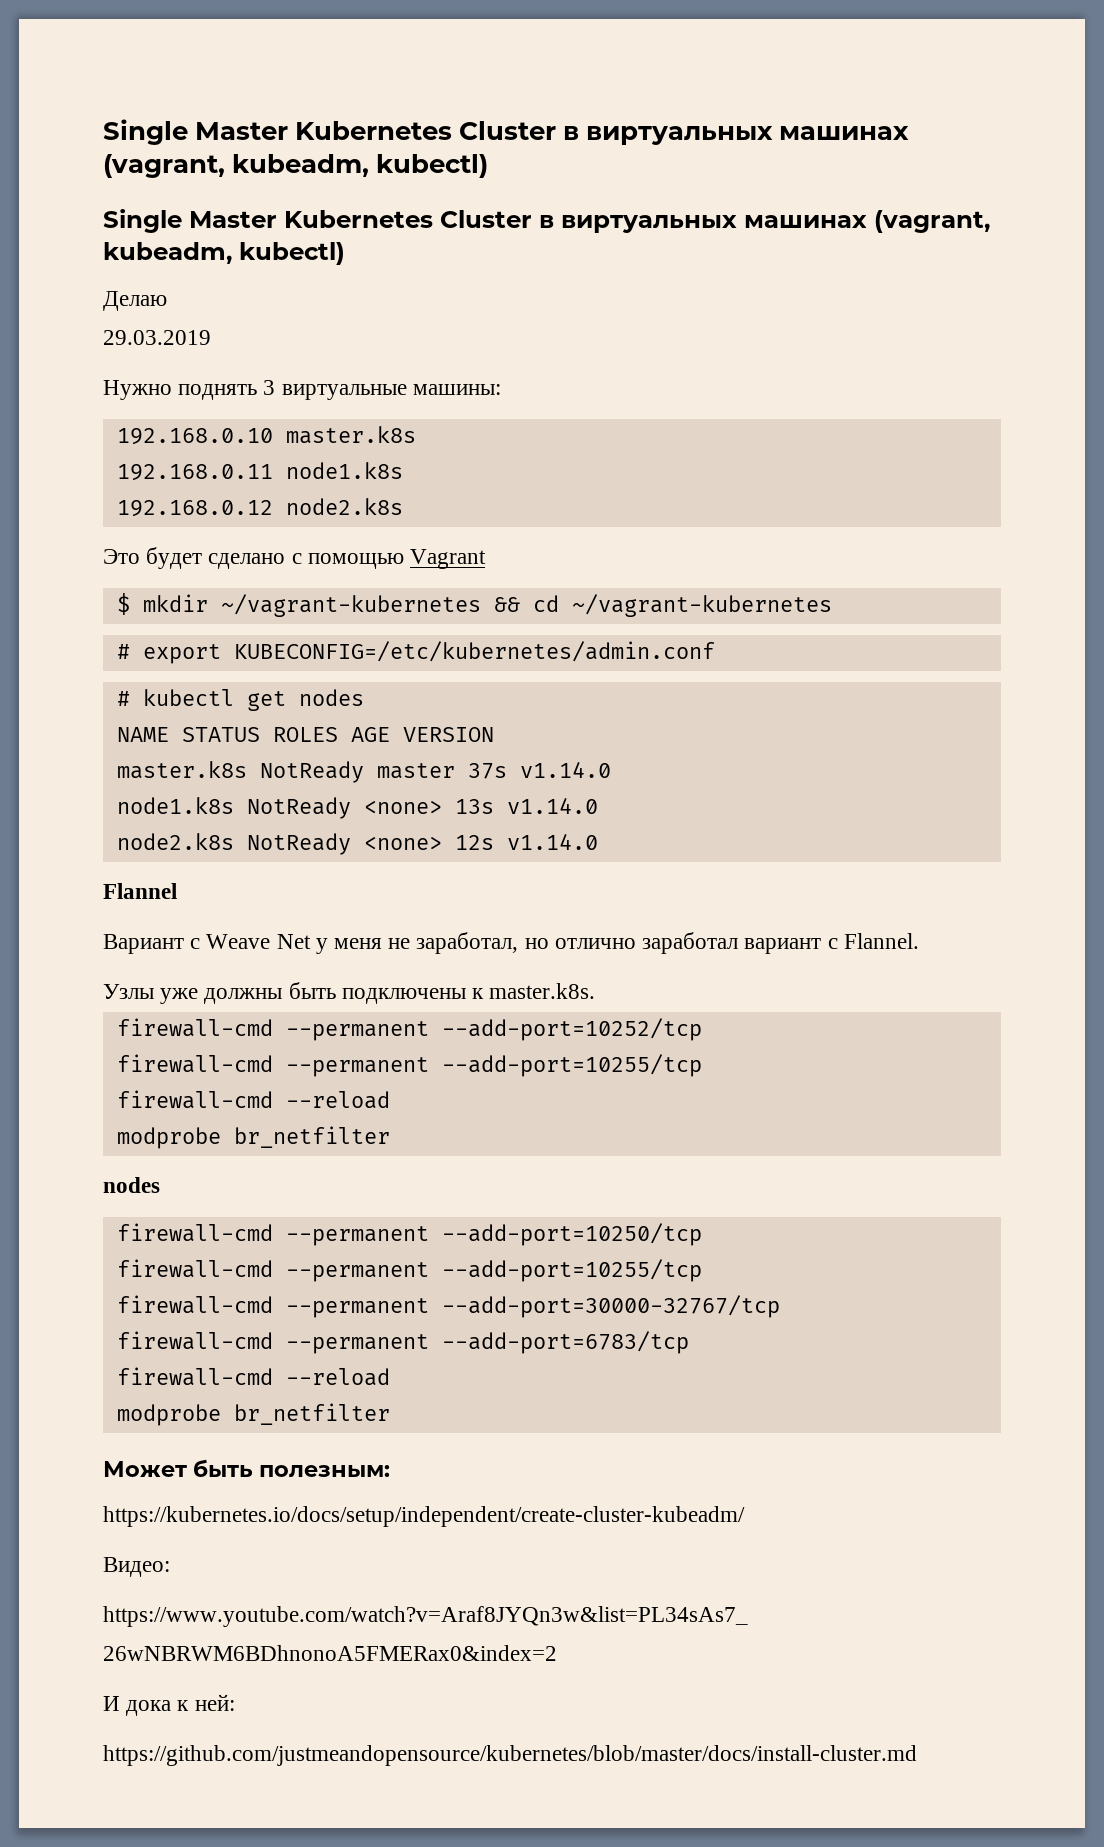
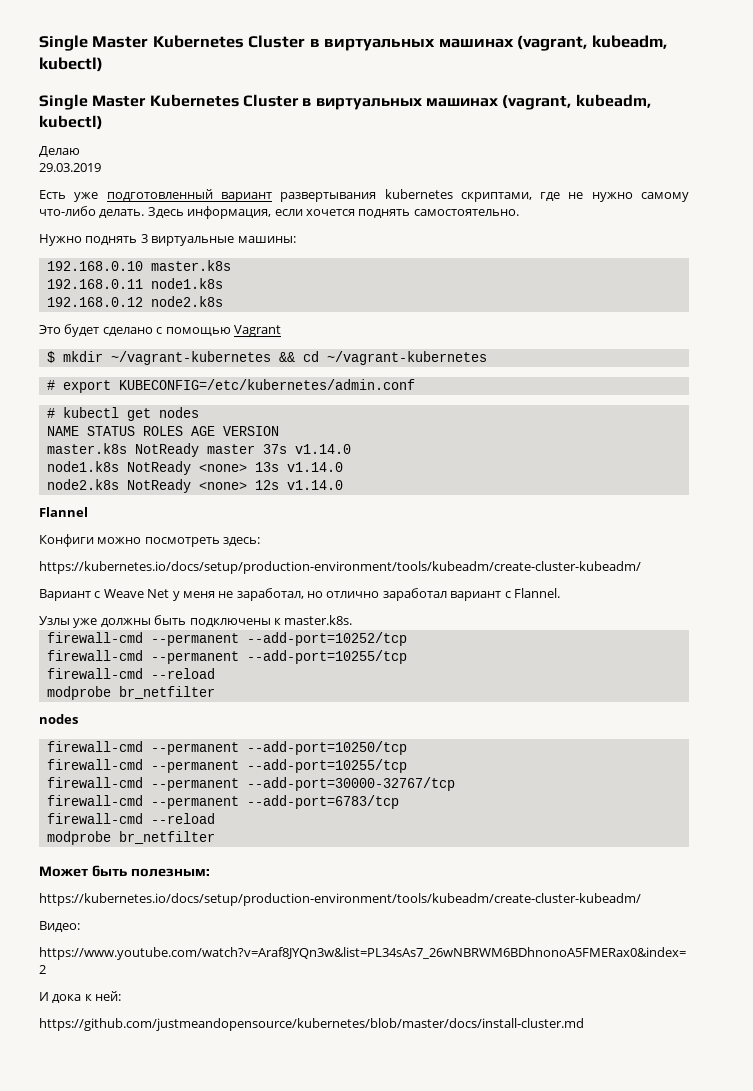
(211, 337) none -> [39,189,689,202] [39,206,519,219] // Есть уже подготовленный вариант развертывания kubernetes скриптами, где не нужно самому что-либо делать. Здесь информация, если хочется поднять самостоятельно.
(177, 891) none -> [39,534,261,547] [39,561,641,574] // Конфиги можно посмотреть здесь: // https://kubernetes.io/docs/setup/production-environment/tools/kubeadm/create-cluster-kubeadm/
[103,1506,745,1527] https://kubernetes.io/docs/setup/independent/create-cluster-kubeadm/ -> [39,893,641,906] https://kubernetes.io/docs/setup/production-environment/tools/kubeadm/create-cluster-kubeadm/

